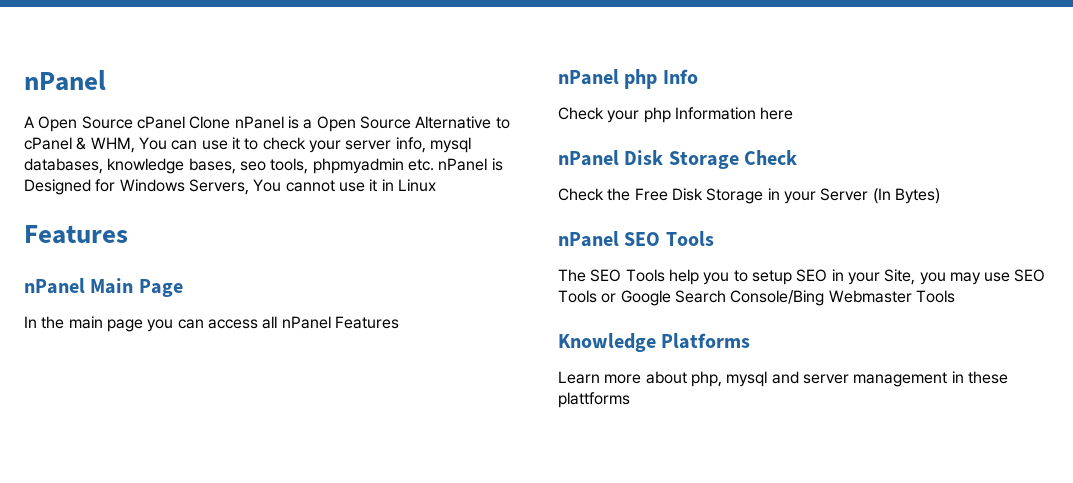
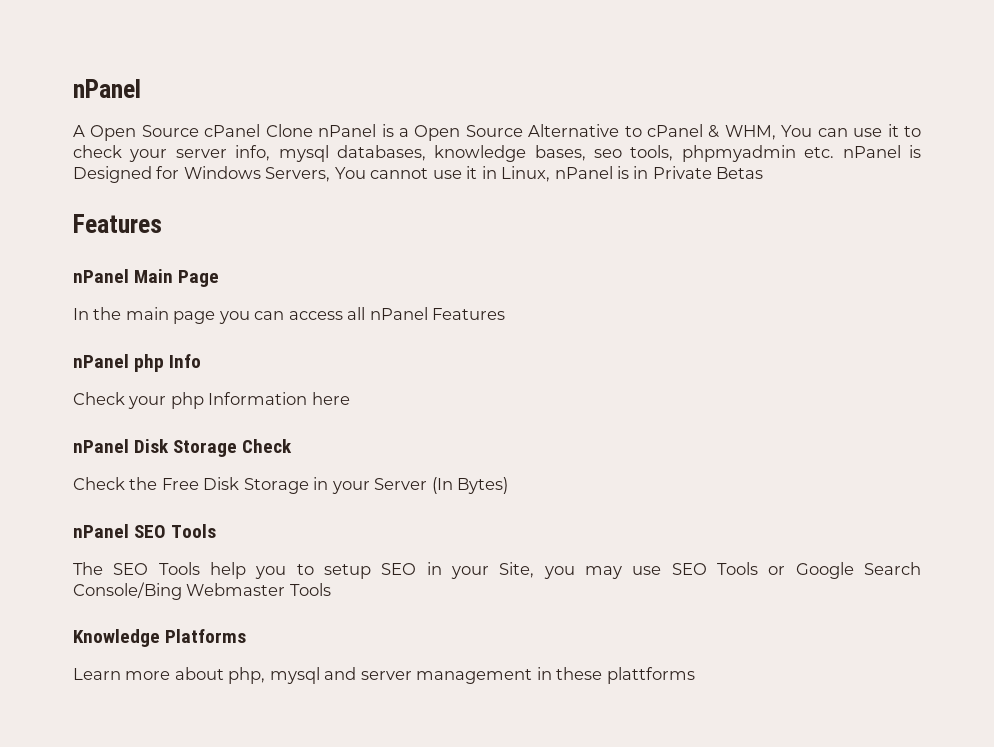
[397,179,436,192] Linux -> [501,166,764,182] Linux, nPanel is in Private Betas

